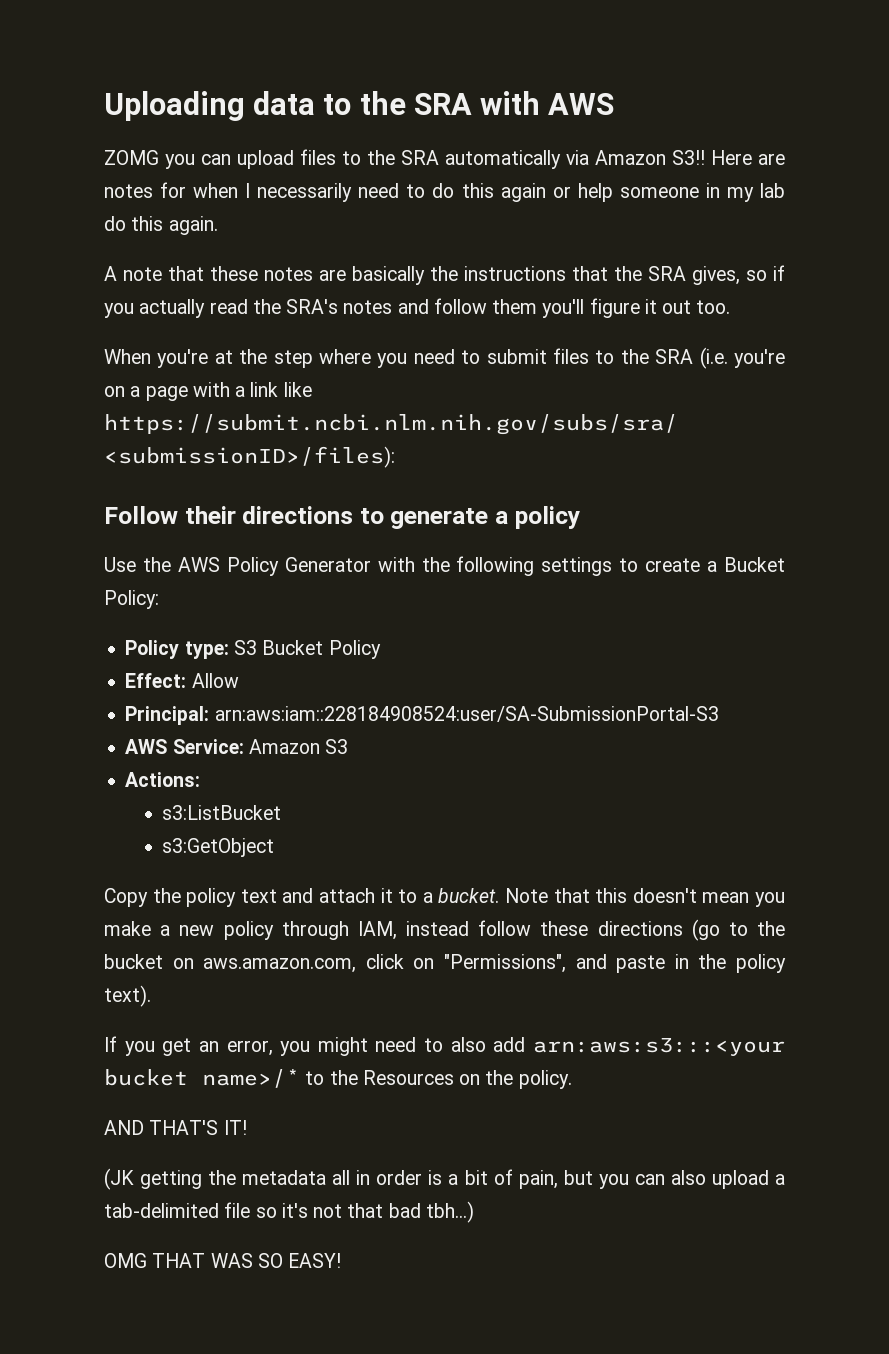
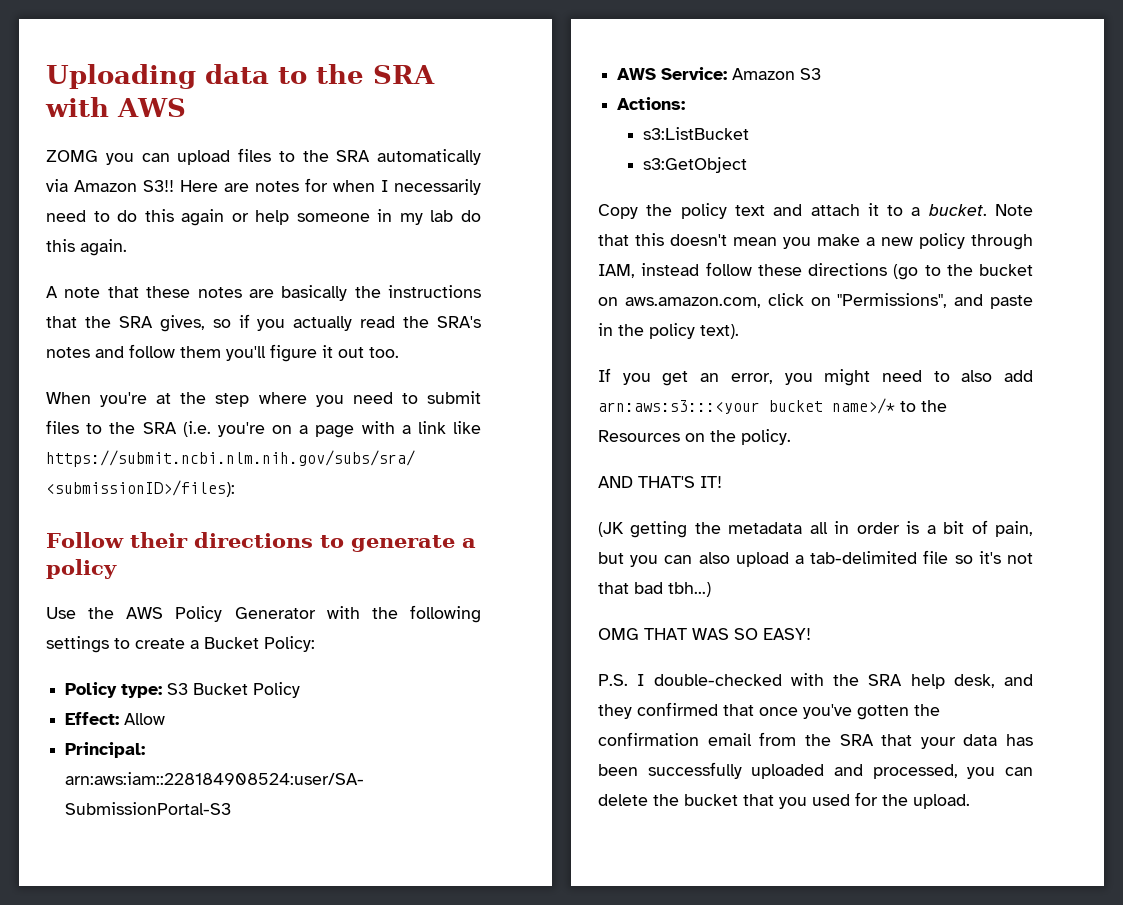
(342, 1260) none -> [598,673,1033,689] [598,702,940,720] [598,732,1033,749] [598,762,1033,779] [598,792,970,809] // P.S. I double-checked with the SRA help desk, and they confirmed that once you've gotten the confirmation email from the SRA that your data has been successfully uploaded and processed, you can delete the bucket that you used for the upload.

